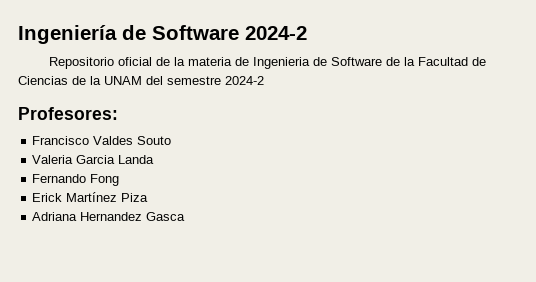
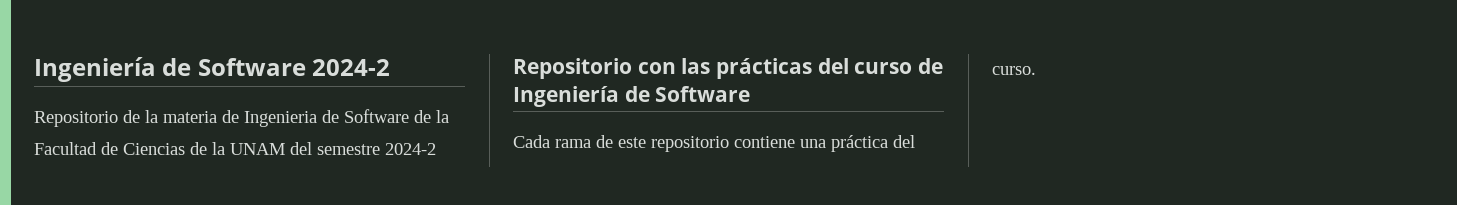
[117,57,152,66] oficial -> (118, 119) none
[18,107,118,120] [32,136,172,145] [32,155,155,164] [32,174,120,186] [32,192,149,202] [32,212,186,221] Profesores: // Francisco Valdes Souto // Valeria Garcia Landa // Fernando Fong // Erick Martínez Piza // Adriana Hernandez Gasca -> [513,58,944,79] [513,86,751,107] [513,135,915,152] [992,66,1036,75] Repositorio con las prácticas del curso de Ingeniería de Software // Cada rama de este repositorio contiene una práctica del curso.

